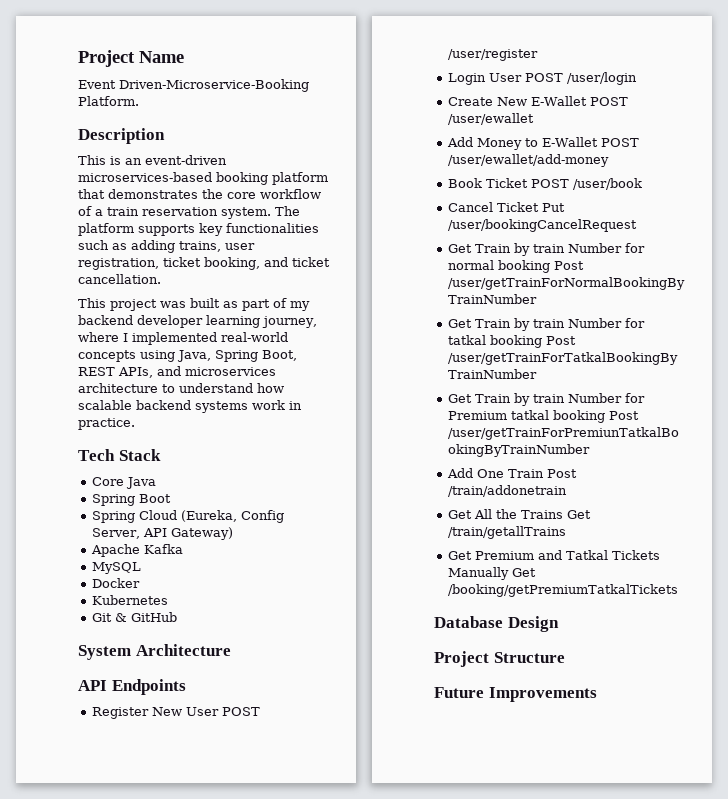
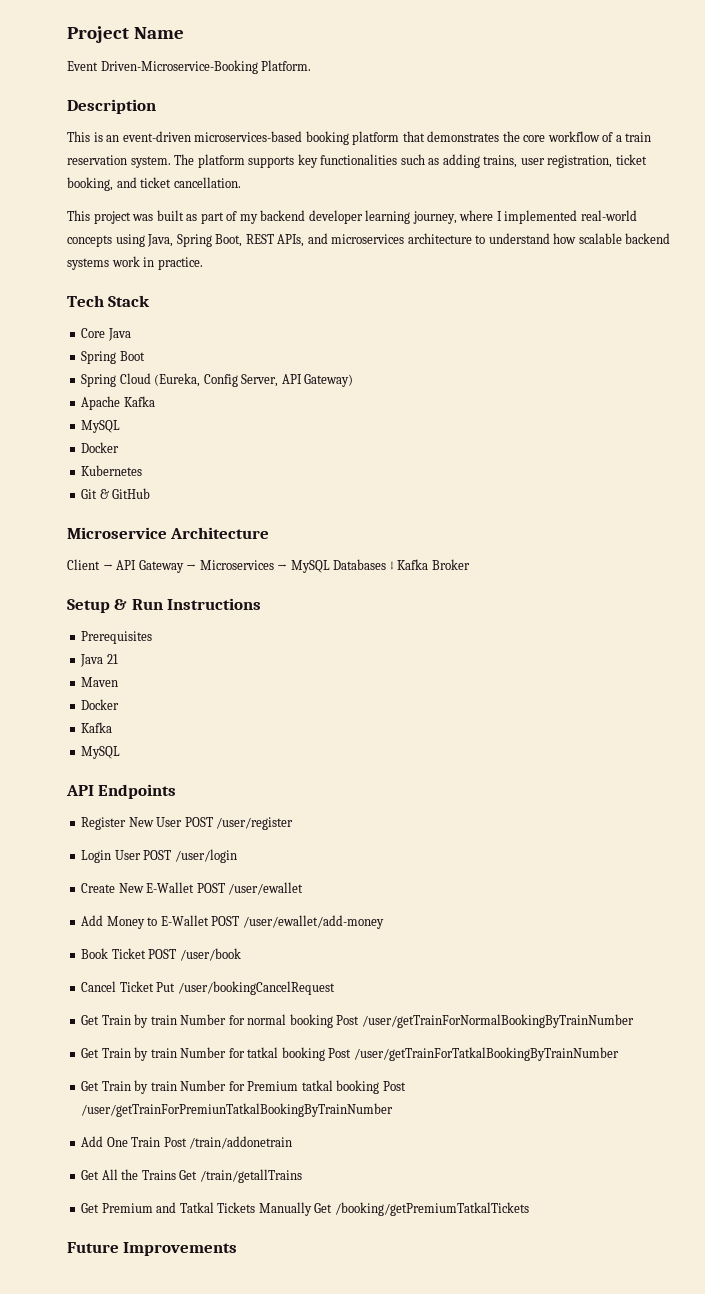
[78,645,131,660] System -> [67,527,167,539] Microservice
(231, 650) none -> [67,559,470,573] [67,598,262,613] [81,631,153,644] [80,654,118,667] [81,677,119,687] [81,699,120,710] [81,722,113,733] [81,746,121,759] // Client → API Gateway → Microservices → MySQL Databases ↓ Kafka Broker // Setup & Run Instructions // Prerequisites // Java 21 // Maven // Docker // Kafka // MySQL
[434,616,559,632] [434,651,565,667] // Database Design // Project Structure -> (529, 1209) none

